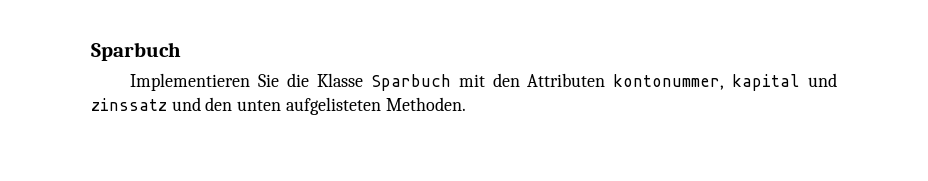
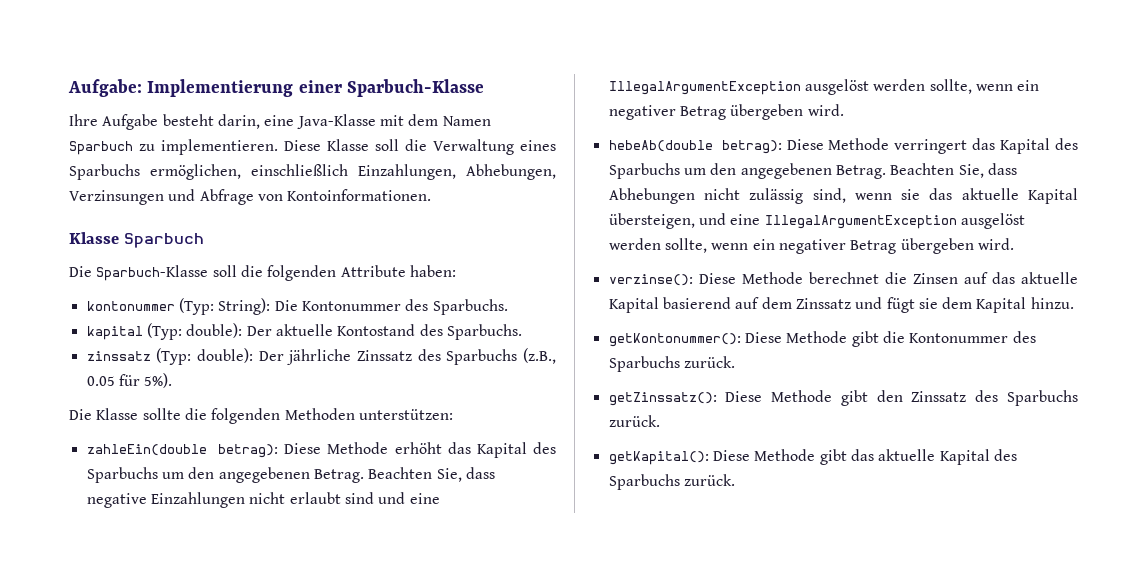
[91,42,181,61] [130,73,837,91] [91,97,466,115] Sparbuch // Implementieren Sie die Klasse Sparbuch mit den Attributen kontonummer, kapital und zinssatz und den unten aufgelisteten Methoden. -> [68,79,485,97] [69,114,491,130] [69,139,556,155] [69,164,556,180] [69,189,432,205] [69,232,205,248] [69,265,456,281] [86,298,508,315] [86,323,522,340] [86,348,556,365] [86,373,173,388] [69,408,453,424] [86,442,556,458] [86,467,495,483] [86,492,440,508] [608,79,1040,95] [608,104,844,120] [608,138,1078,154] [608,163,1017,179] [608,188,1078,204] [608,213,1025,229] [608,238,1014,254] [608,272,1078,286] [608,297,1074,313] [608,331,1036,347] [608,356,735,372] [608,390,1078,406] [608,415,660,427] [608,449,1017,465] [608,474,735,490] Aufgabe: Implementierung einer Sparbuch-Klasse // Ihre Aufgabe besteht darin, eine Java-Klasse mit dem Namen Sparbuch zu implementieren. Diese Klasse soll die Verwaltung eines Sparbuchs ermöglichen, einschließlich Einzahlungen, Abhebungen, Verzinsungen und Abfrage von Kontoinformationen. // Klasse Sparbuch // Die Sparbuch-Klasse soll die folgenden Attribute haben: // kontonummer (Typ: String): Die Kontonummer des Sparbuchs. // kapital (Typ: double): Der aktuelle Kontostand des Sparbuchs. // zinssatz (Typ: double): Der jährliche Zinssatz des Sparbuchs (z.B., 0.05 für 5%). // Die Klasse sollte die folgenden Methoden unterstützen: // zahleEin(double betrag): Diese Methode erhöht das Kapital des Sparbuchs um den angegebenen Betrag. Beachten Sie, dass negative Einzahlungen nicht erlaubt sind und eine IllegalArgumentException ausgelöst werden sollte, wenn ein negativer Betrag übergeben wird. // hebeAb(double betrag): Diese Methode verringert das Kapital des Sparbuchs um den angegebenen Betrag. Beachten Sie, dass Abhebungen nicht zulässig sind, wenn sie das aktuelle Kapital übersteigen, und eine IllegalArgumentException ausgelöst werden sollte, wenn ein negativer Betrag übergeben wird. // verzinse(): Diese Methode berechnet die Zinsen auf das aktuelle Kapital basierend auf dem Zinssatz und fügt sie dem Kapital hinzu. // getKontonummer(): Diese Methode gibt die Kontonummer des Sparbuchs zurück. // getZinssatz(): Diese Methode gibt den Zinssatz des Sparbuchs zurück. // getKapital(): Diese Methode gibt das aktuelle Kapital des Sparbuchs zurück.

